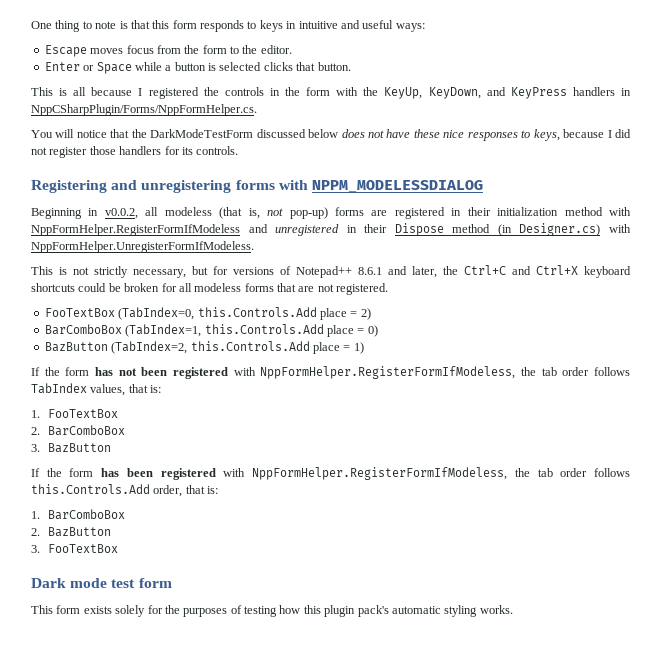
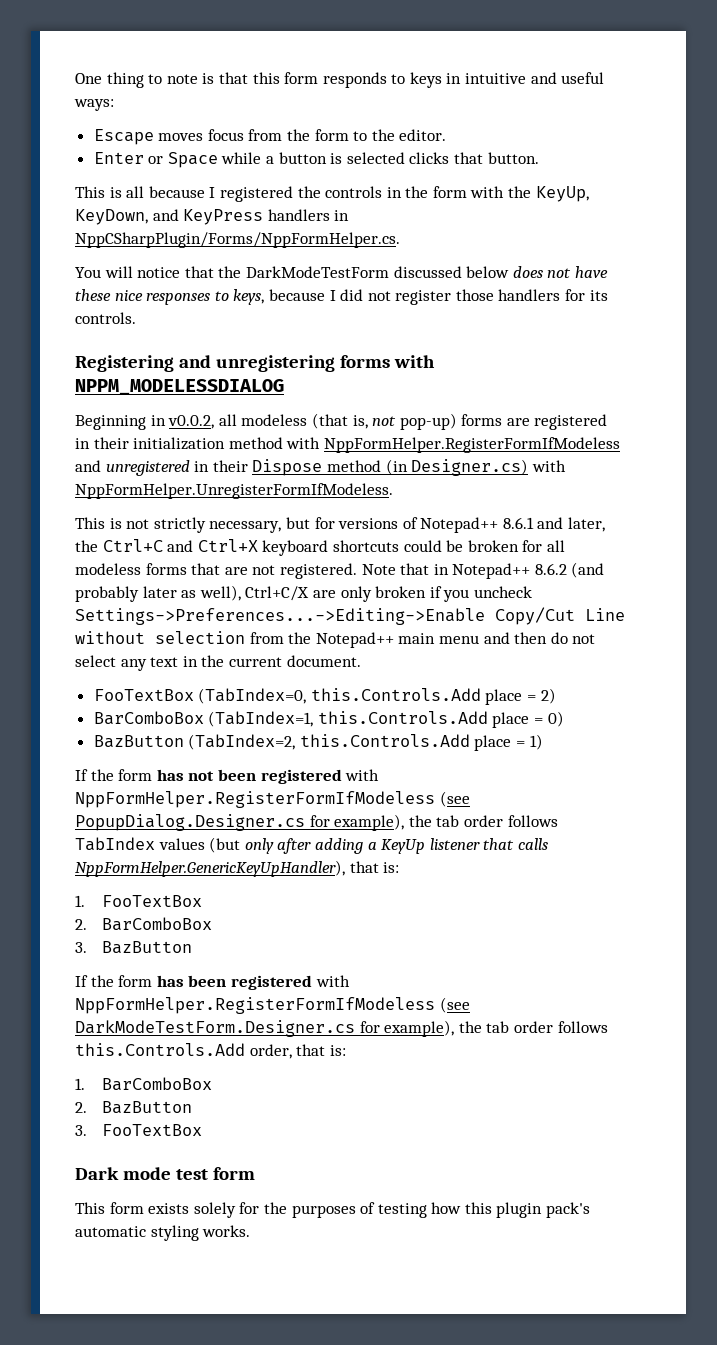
(389, 289) none -> [361,562,605,579] [75,585,532,602] [75,607,625,625] [75,631,596,648] [75,655,361,671] Note that in Notepad++ 8.6.2 (and probably later as well), Ctrl+C/X are only broken if you uncheck Settings->Preferences...->Editing->Enable Copy/Cut Line without selection from the Notepad++ main menu and then do not select any text in the current document.
[260,366,516,379] NppFormHelper.RegisterFormIfModeless, -> [75,791,470,808] [75,814,405,831] NppFormHelper.RegisterFormIfModeless (see PopupDialog.Designer.cs for example),
[90,384,126,396] values, -> [158,837,548,854] [75,860,345,877] values (but only after adding a KeyUp listener that calls NppFormHelper.GenericKeyUpHandler),
[252,467,508,480] NppFormHelper.RegisterFormIfModeless, -> [75,997,470,1014] [75,1020,455,1037] NppFormHelper.RegisterFormIfModeless (see DarkModeTestForm.Designer.cs for example),

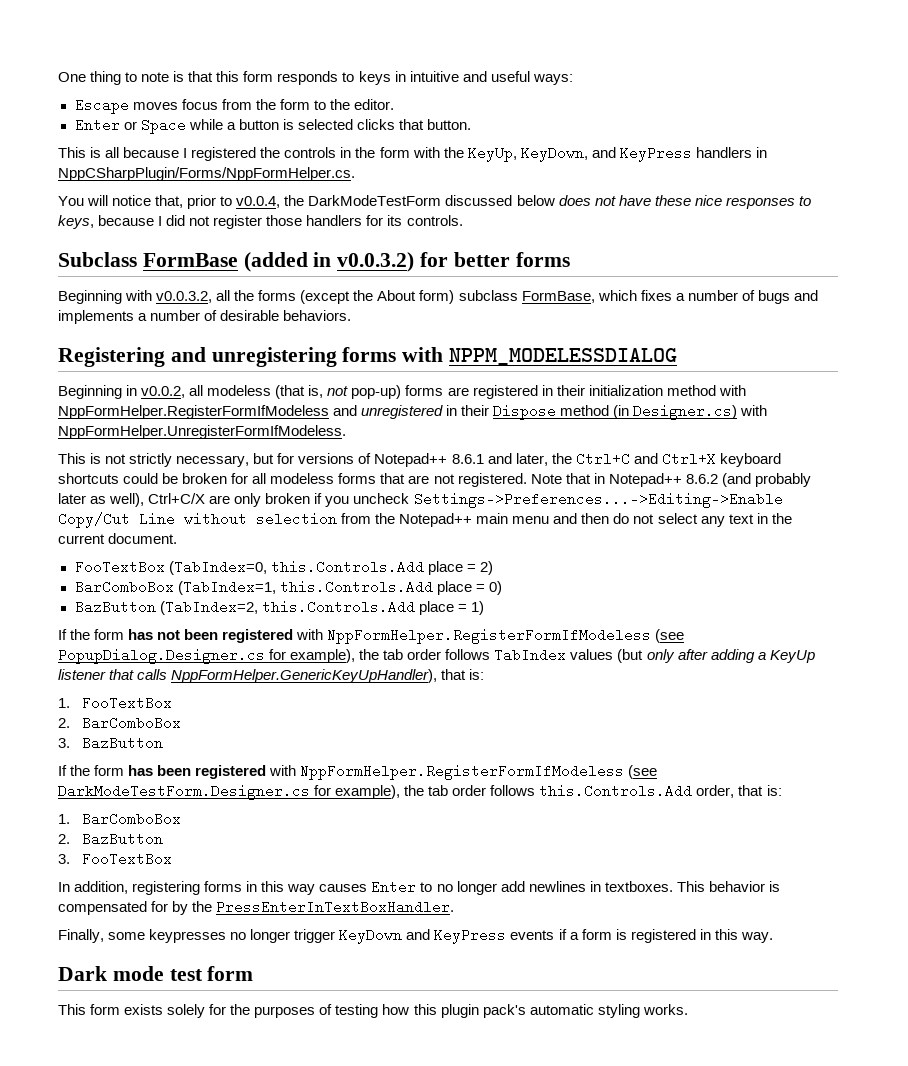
[184,266,214,278] that -> [155,195,281,209] that, prior to v0.0.4,
(136, 318) none -> [58,252,570,272] [58,290,818,304] [58,310,352,324] // Subclass FormBase (added in v0.0.3.2) for better forms // Beginning with v0.0.3.2, all the forms (except the About form) subclass FormBase, which fixes a number of bugs and implements a number of desirable behaviors.
(203, 1130) none -> [58,880,780,895] [58,900,455,915] [58,928,773,944] // In addition, registering forms in this way causes Enter to no longer add newlines in textboxes. This behavior is compensated for by the PressEnterInTextBoxHandler. // Finally, some keypresses no longer trigger KeyDown and KeyPress events if a form is registered in this way.

